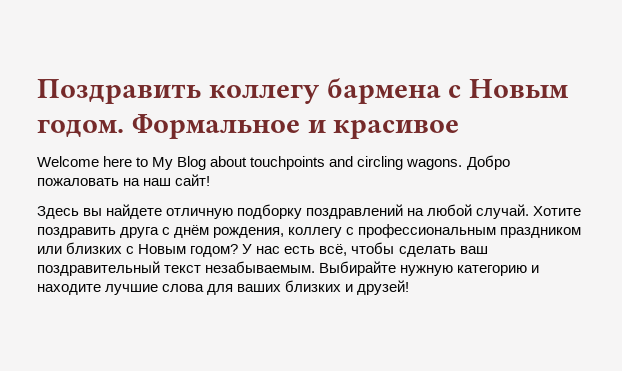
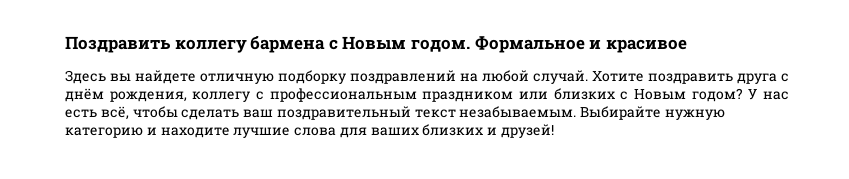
[37,155,510,170] [37,174,211,186] // Welcome here to My Blog about touchpoints and circling wagons. Добро пожаловать на наш сайт! -> (687, 46) none

